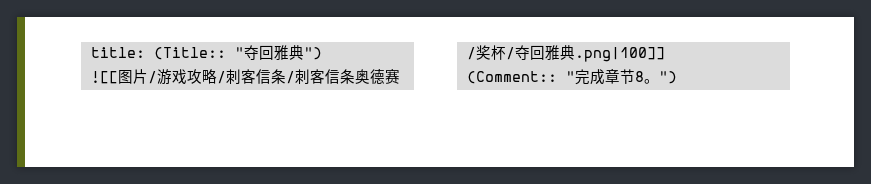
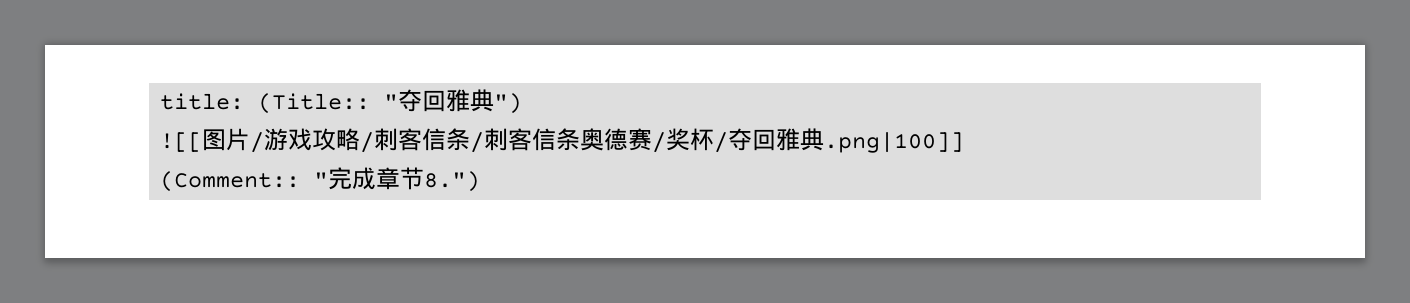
[634,71,677,84] 8。") -> [424,171,481,192] 8.")

